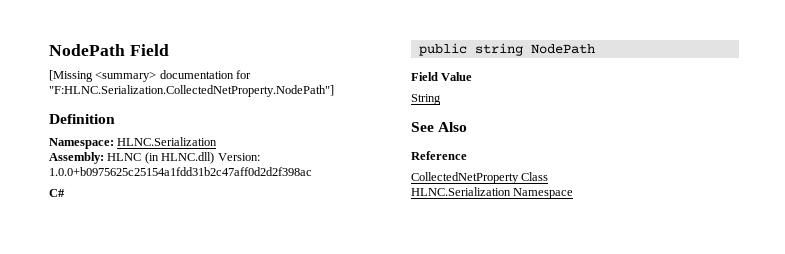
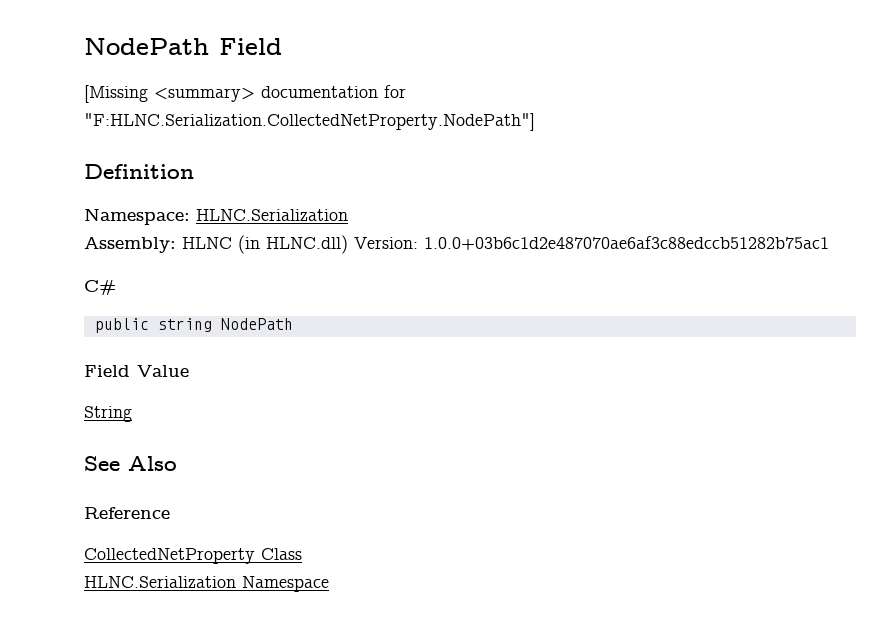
[49,167,312,176] 1.0.0+b0975625c25154a1fdd31b2c47aff0d2d2f398ac -> [424,236,829,250] 1.0.0+03b6c1d2e487070ae6af3c88edccb51282b75ac1

